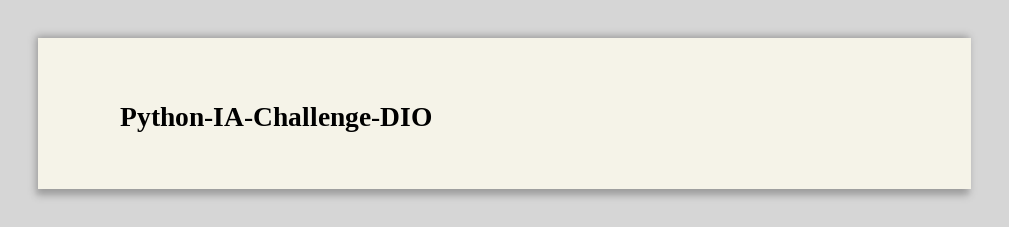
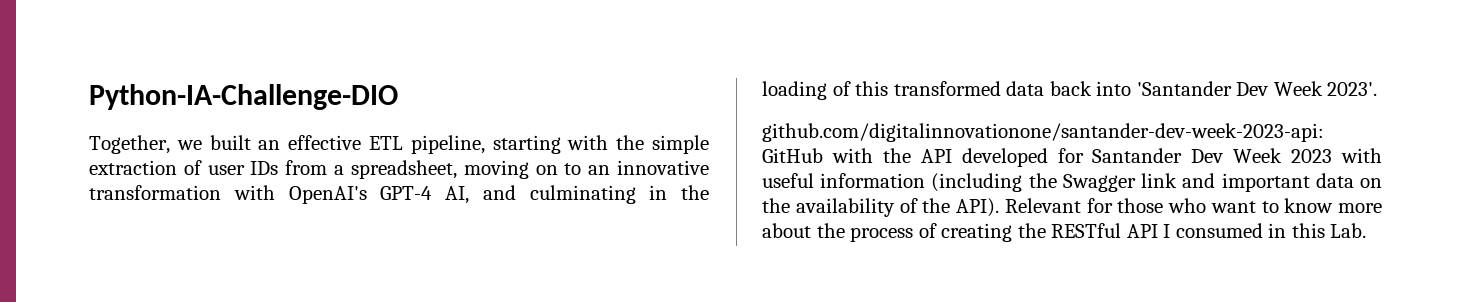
(432, 119) none -> [89,135,709,154] [89,160,709,179] [89,185,709,204] [762,81,1378,100] [762,123,1324,142] [762,148,1382,167] [762,173,1382,192] [762,198,1382,217] [762,223,1367,242] // Together, we built an effective ETL pipeline, starting with the simple extraction of user IDs from a spreadsheet, moving on to an innovative transformation with OpenAI's GPT-4 AI, and culminating in the loading of this transformed data back into 'Santander Dev Week 2023'. // github.com/digitalinnovationone/santander-dev-week-2023-api: GitHub with the API developed for Santander Dev Week 2023 with useful information (including the Swagger link and important data on the availability of the API). Relevant for those who want to know more about the process of creating the RESTful API I consumed in this Lab.

